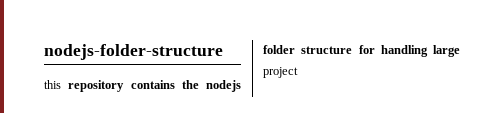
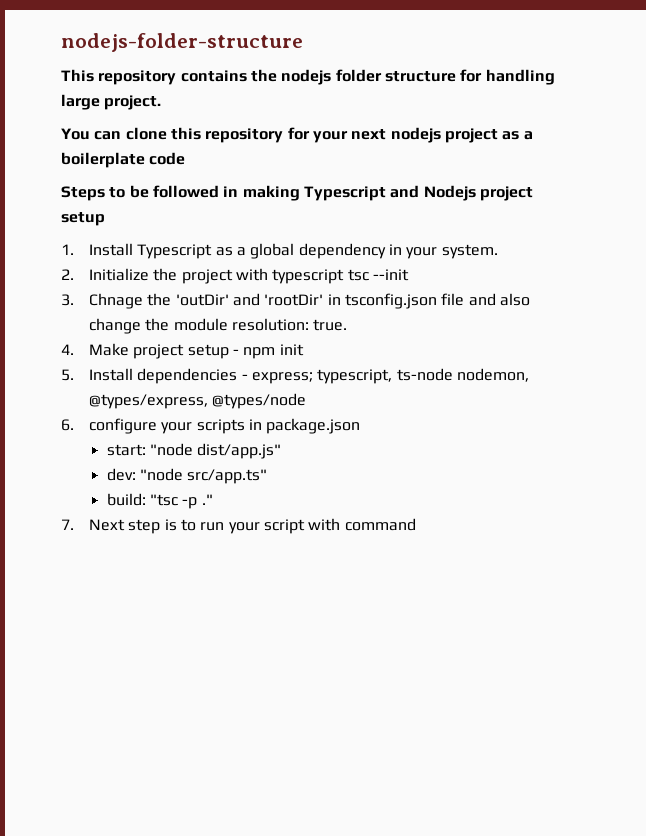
[44,80,61,89] this -> [61,69,94,82] This
[263,67,298,78] project -> [104,95,162,110] [61,127,533,143] [61,152,186,168] [61,185,533,201] [61,212,105,226] [61,243,498,259] [61,268,410,284] [61,293,530,309] [89,318,348,334] [61,343,304,359] [61,368,530,384] [89,393,307,409] [61,418,361,434] [106,443,282,459] [106,468,268,484] [106,493,213,509] [61,518,416,534] project. // You can clone this repository for your next nodejs project as a boilerplate code // Steps to be followed in making Typescript and Nodejs project setup // 1. Install Typescript as a global dependency in your system. // 2. Initialize the project with typescript tsc --init // 3. Chnage the 'outDir' and 'rootDir' in tsconfig.json file and also change the module resolution: true. // 4. Make project setup - npm init // 5. Install dependencies - express; typescript, ts-node nodemon, @types/express, @types/node // 6. configure your scripts in package.json // start: "node dist/app.js" // dev: "node src/app.ts" // build: "tsc -p ." // 7. Next step is to run your script with command

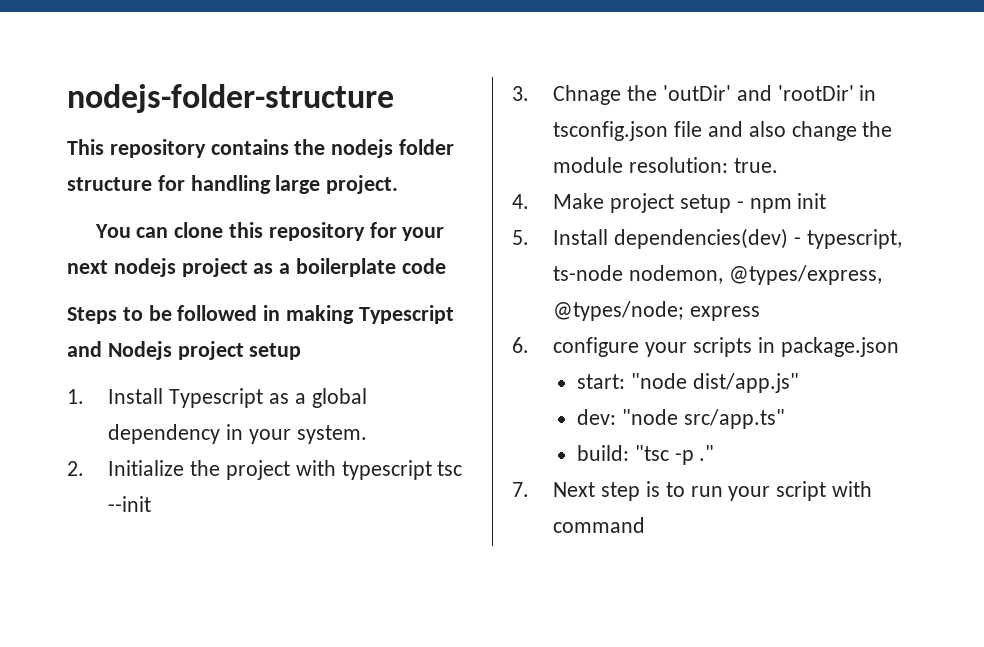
[137,368,314,384] dependencies - express; -> [614,228,801,249] dependencies(dev) -
[212,393,307,409] @types/node -> [553,301,761,321] @types/node; express

